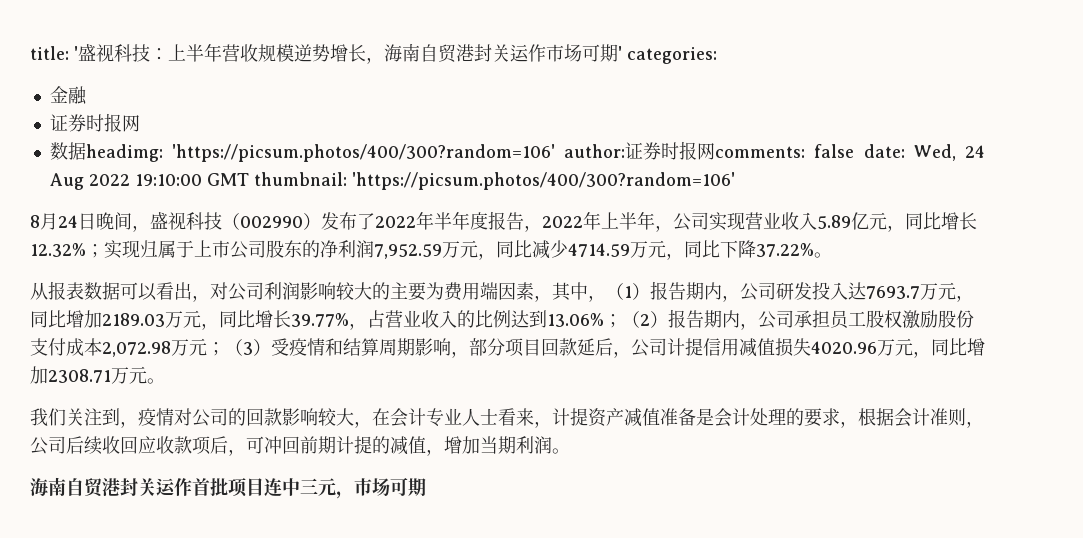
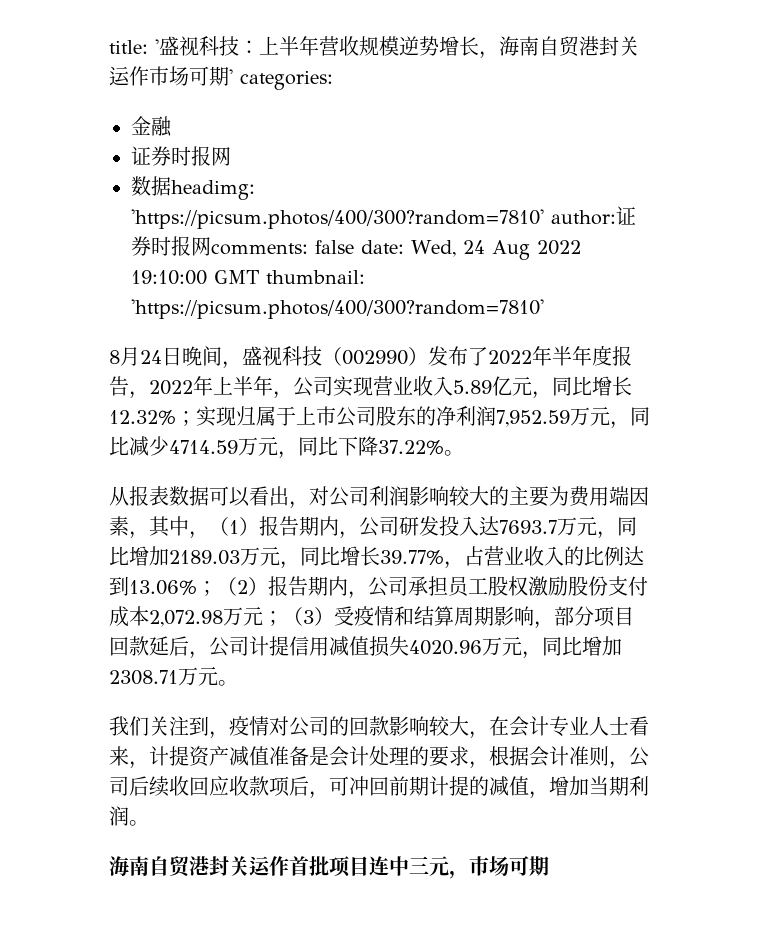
[172,144,556,162] 'https://picsum.photos/400/300?random=106' -> [131,209,544,229] 'https://picsum.photos/400/300?random=7810'
[351,172,735,190] 'https://picsum.photos/400/300?random=106' -> [131,299,544,319] 'https://picsum.photos/400/300?random=7810'

